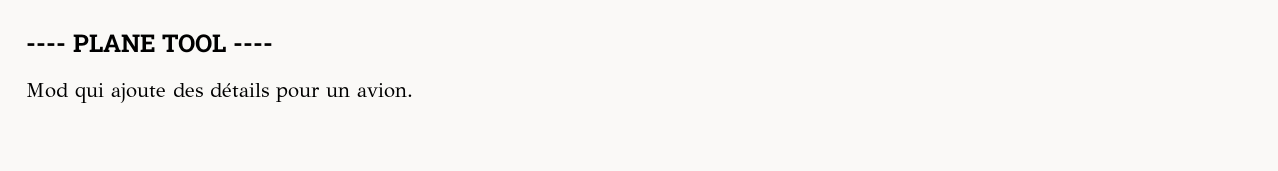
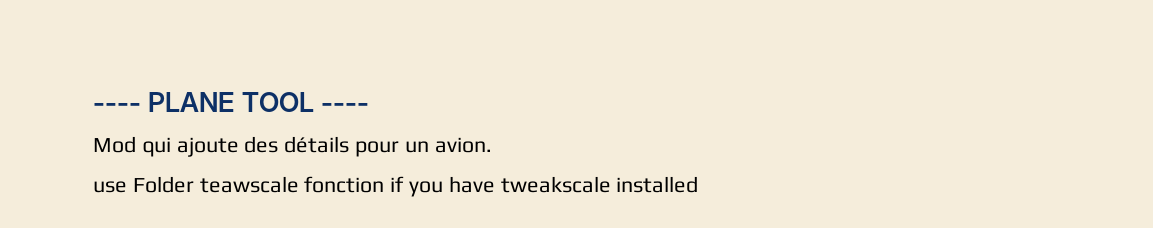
(413, 90) none -> [93,176,699,197] // use Folder teawscale fonction if you have tweakscale installed

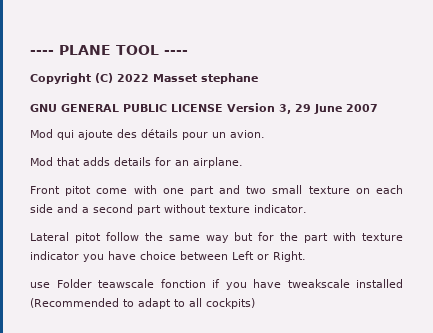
(369, 107) none -> [30,73,258,84] [30,103,378,114] // Copyright (C) 2022 Masset stephane // GNU GENERAL PUBLIC LICENSE Version 3, 29 June 2007
(492, 145) none -> [30,157,243,168] [30,185,404,196] [30,204,307,215] [30,232,404,243] [30,251,306,262] // Mod that adds details for an airplane. // Front pitot come with one part and two small texture on each side and a second part without texture indicator. // Lateral pitot follow the same way but for the part with texture indicator you have choice between Left or Right.
(699, 184) none -> [30,298,255,309] (Recommended to adapt to all cockpits)

